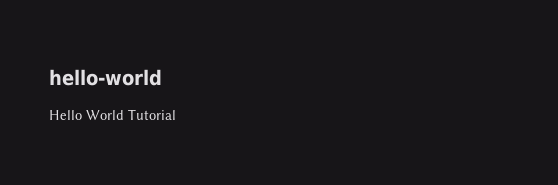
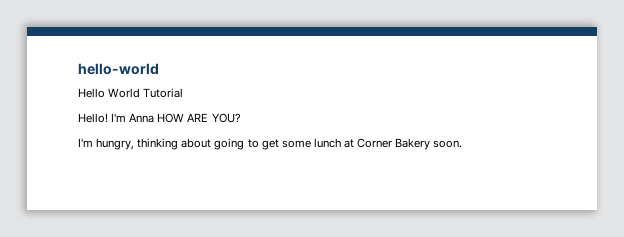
(176, 114) none -> [78,113,241,123] [78,138,463,150] // Hello! I'm Anna HOW ARE YOU? // I'm hungry, thinking about going to get some lunch at Corner Bakery soon.

